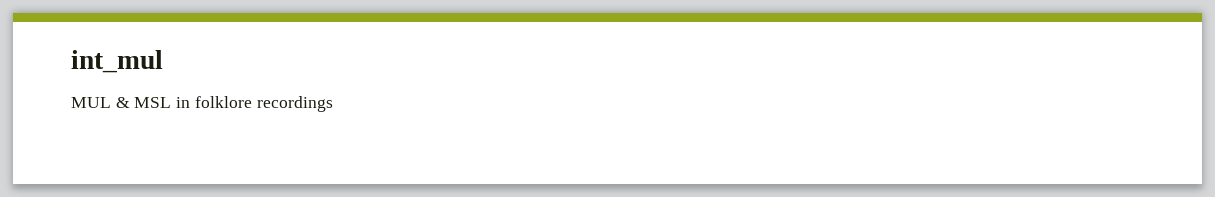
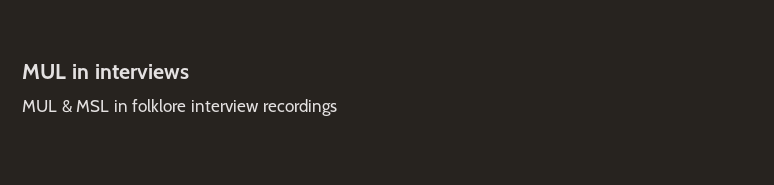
[71,50,163,73] int_mul -> [22,64,189,79] MUL in interviews
(252, 102) none -> [190,100,259,112] interview

